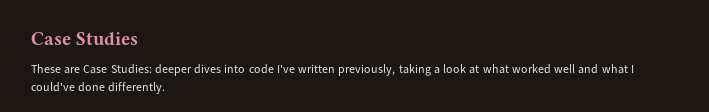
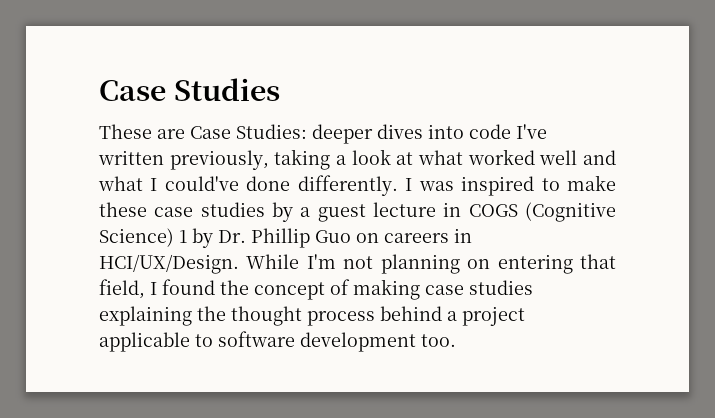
(166, 88) none -> [405,175,617,196] [99,202,616,222] [99,228,472,248] [99,254,616,274] [99,279,533,300] [99,306,525,326] [99,331,456,352] I was inspired to make these case studies by a guest lecture in COGS (Cognitive Science) 1 by Dr. Phillip Guo on careers in HCI/UX/Design. While I'm not planning on entering that field, I found the concept of making case studies explaining the thought process behind a project applicable to software development too.

